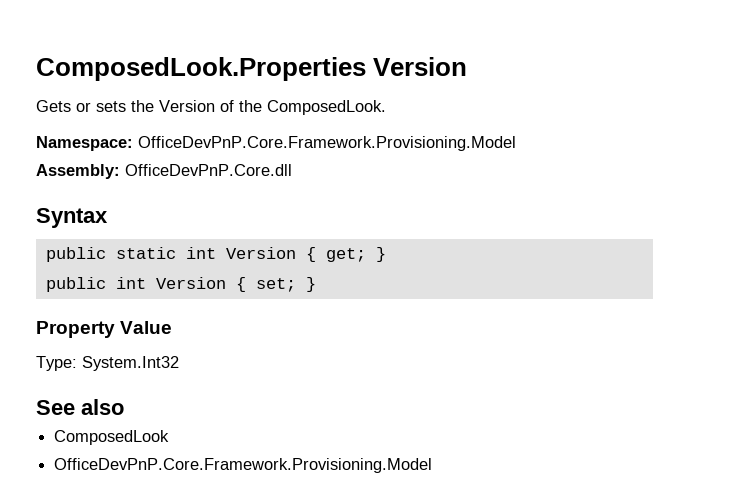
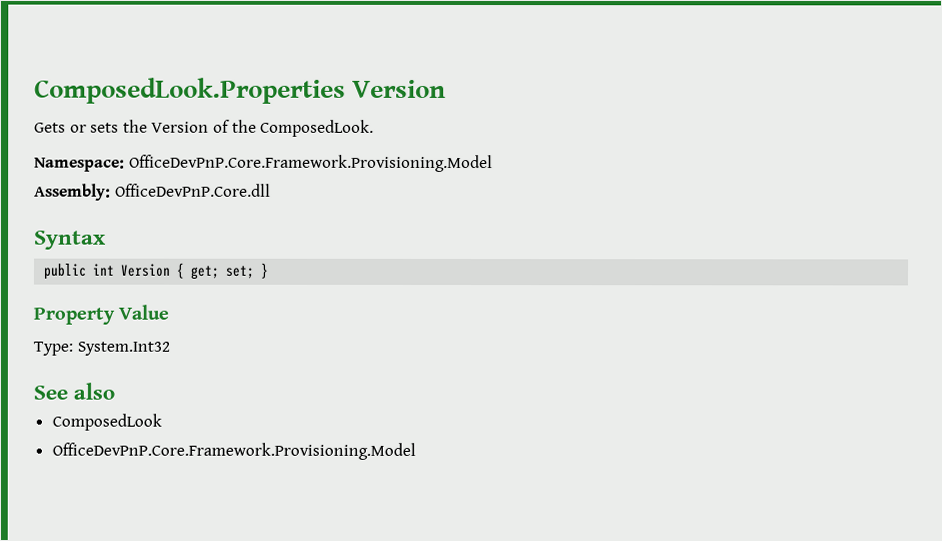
[115,247,176,259] static -> (88, 271) none
[375,247,386,262] [45,277,246,292] } // public int Version { -> (221, 272) none

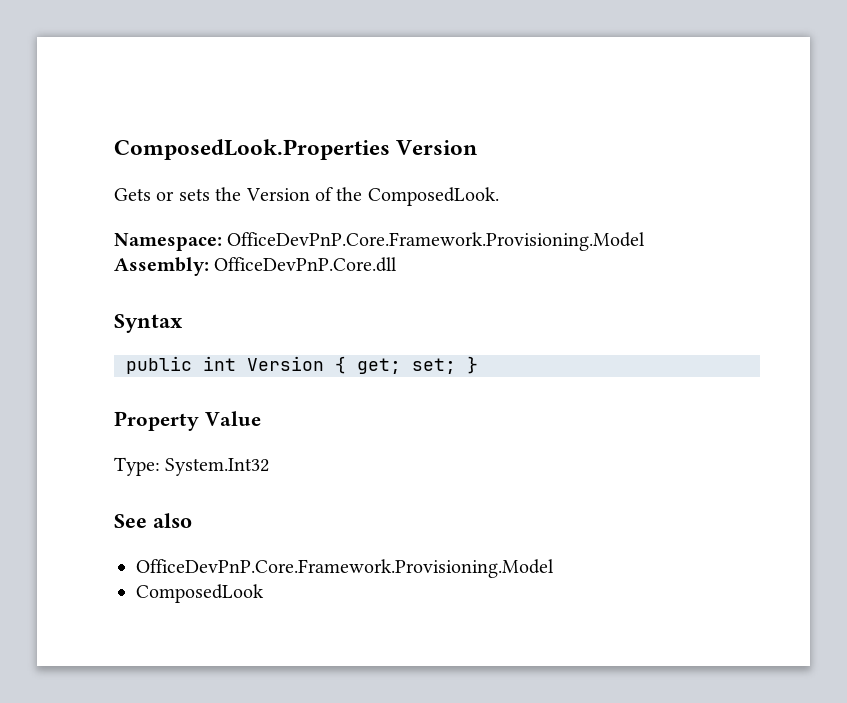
(116, 391) none -> [136,559,554,578] // OfficeDevPnP.Core.Framework.Provisioning.Model
[51,442,416,460] // OfficeDevPnP.Core.Framework.Provisioning.Model -> (264, 593) none

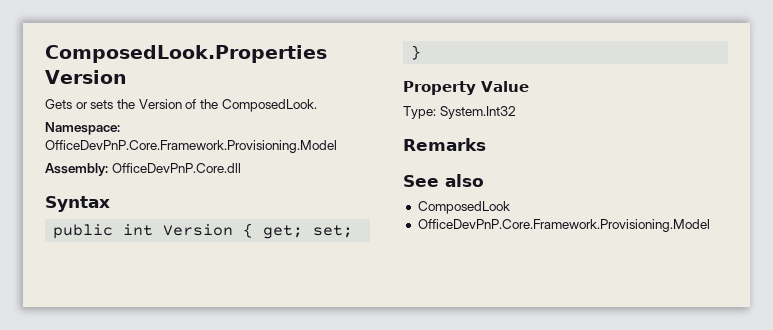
(270, 467) none -> [403,138,486,151] // Remarks
[136,559,554,578] [136,584,264,603] // OfficeDevPnP.Core.Framework.Provisioning.Model // ComposedLook -> [417,201,510,214] [417,219,710,232] // ComposedLook // OfficeDevPnP.Core.Framework.Provisioning.Model

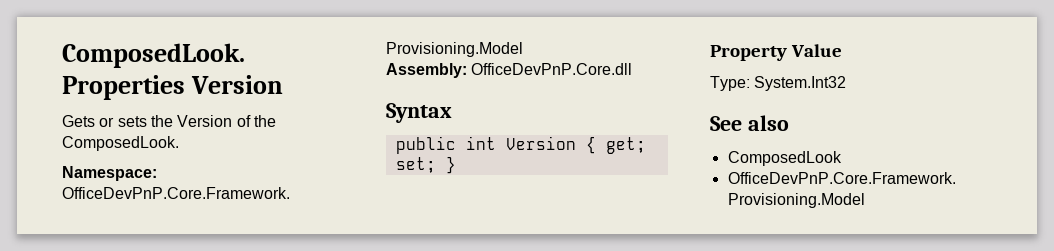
[403,138,486,151] // Remarks -> (847, 83) none

